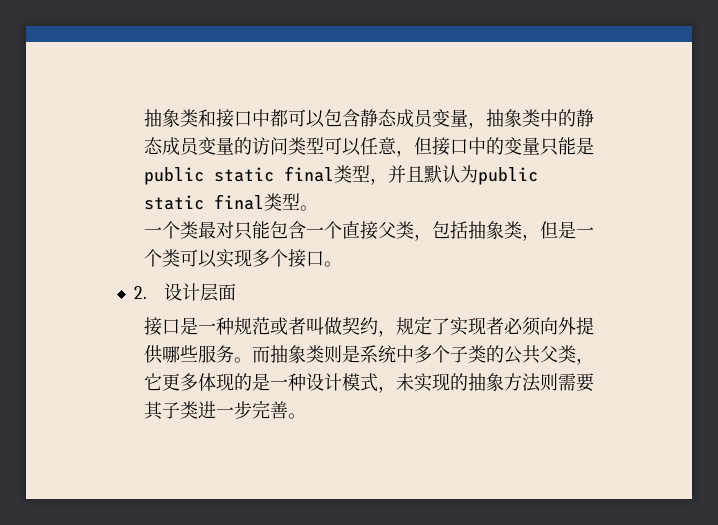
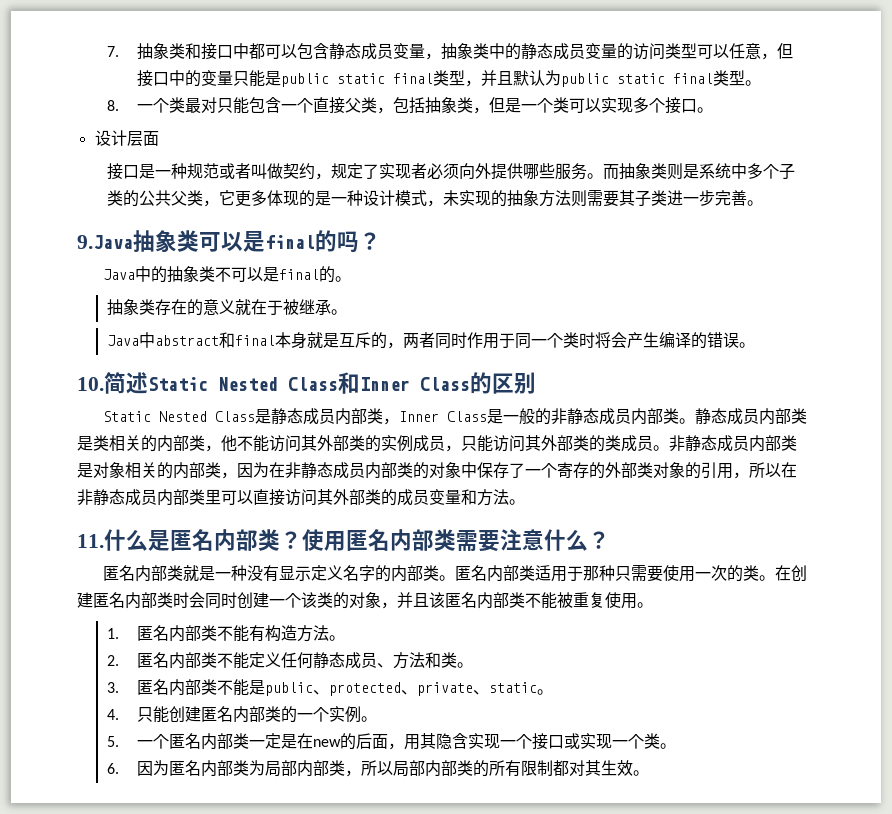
(144, 118) none -> [107,46,120,57] 7.
(319, 208) none -> [107,100,120,111] 8.
[133,286,147,299] 2. -> (714, 110) none
(307, 416) none -> [77,230,381,253] [102,266,351,283] [107,299,348,316] [107,332,756,349] [77,372,536,394] [102,408,807,425] [77,435,797,452] [77,462,797,479] [77,489,525,506] [77,529,610,552] [102,565,807,582] [77,592,653,609] [107,625,346,642] [107,652,474,669] [107,679,554,696] [107,706,378,723] [107,733,677,750] [107,760,650,777] // 9.Java抽象类可以是final的吗？ // Java中的抽象类不可以是final的。 // 抽象类存在的意义就在于被继承。 // Java中abstract和final本身就是互斥的，两者同时作用于同一个类时将会产生编译的错误。 // 10.简述Static Nested Class和Inner Class的区别 // Static Nested Class是静态成员内部类，Inner Class是一般的非静态成员内部类。静态成员内部类是类相关的内部类，他不能访问其外部类的实例成员，只能访问其外部类的类成员。非静态成员内部类是对象相关的内部类，因为在非静态成员内部类的对象中保存了一个寄存的外部类对象的引用，所以在非静态成员内部类里可以直接访问其外部类的成员变量和方法。 // 11.什么是匿名内部类？使用匿名内部类需要注意什么？ // 匿名内部类就是一种没有显示定义名字的内部类。匿名内部类适用于那种只需要使用一次的类。在创建匿名内部类时会同时创建一个该类的对象，并且该匿名内部类不能被重复使用。 // 1.匿名内部类不能有构造方法。 // 2.匿名内部类不能定义任何静态成员、方法和类。 // 3.匿名内部类不能是public、protected、private、static。 // 4.只能创建匿名内部类的一个实例。 // 5.一个匿名内部类一定是在new的后面，用其隐含实现一个接口或实现一个类。 // 6.因为匿名内部类为局部内部类，所以局部内部类的所有限制都对其生效。

